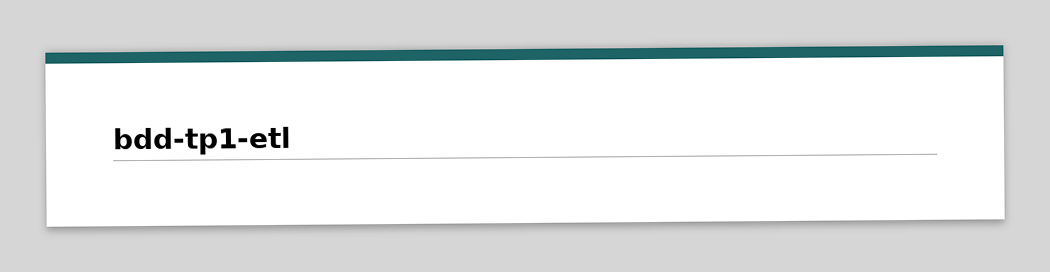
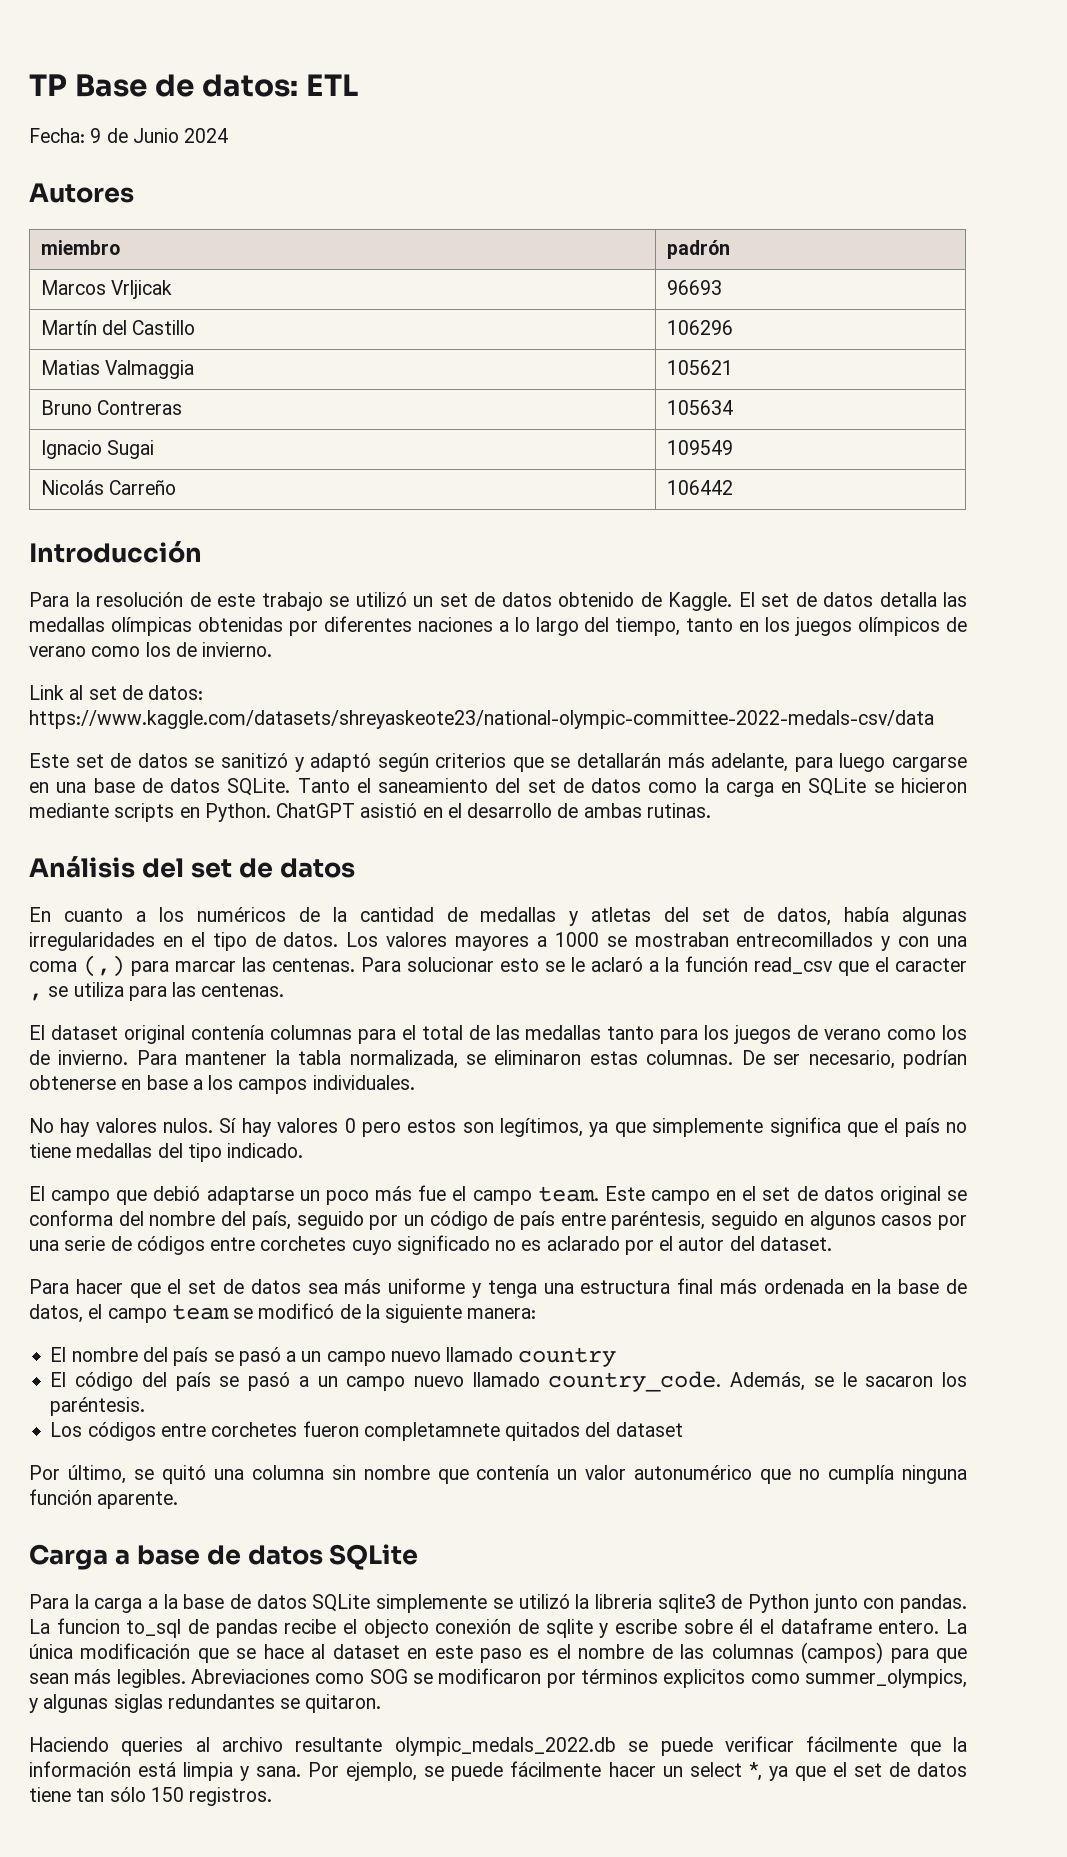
[112,126,292,156] bdd-tp1-etl -> [29,74,358,97] [29,128,229,143] [29,183,134,203] [40,240,120,255] [666,240,730,259] [40,280,172,299] [666,280,722,295] [40,320,196,335] [666,320,733,335] [40,360,194,379] [666,360,733,375] [40,400,182,415] [666,400,733,415] [40,440,154,459] [666,440,733,455] [40,480,176,495] [666,480,733,495] [29,541,202,563] [29,592,967,611] [29,616,967,636] [29,642,273,657] [29,685,204,700] [29,710,934,729] [29,753,968,772] [29,778,968,797] [29,803,711,822] [29,856,355,878] [29,907,968,926] [29,932,967,951] [29,955,967,977] [29,982,285,1001] [29,1025,968,1044] [29,1050,968,1069] [29,1075,415,1094] [29,1117,967,1137] [29,1143,304,1162] [29,1185,967,1205] [29,1210,968,1230] [29,1235,832,1255] [29,1278,967,1298] [29,1303,537,1323] [50,1347,617,1367] [50,1371,967,1392] [50,1397,146,1416] [50,1421,683,1441] [29,1465,967,1484] [29,1489,179,1509] [29,1544,419,1570] [29,1594,968,1613] [29,1618,967,1638] [29,1642,968,1664] [29,1668,968,1688] [29,1694,382,1713] [29,1736,968,1756] [29,1761,968,1781] [29,1787,273,1806] TP Base de datos: ETL // Fecha: 9 de Junio 2024 // Autores // miembro | padrón // Marcos Vrljicak | 96693 // Martín del Castillo | 106296 // Matias Valmaggia | 105621 // Bruno Contreras | 105634 // Ignacio Sugai | 109549 // Nicolás Carreño | 106442 // Introducción // Para la resolución de este trabajo se utilizó un set de datos obtenido de Kaggle. El set de datos detalla las medallas olímpicas obtenidas por diferentes naciones a lo largo del tiempo, tanto en los juegos olímpicos de verano como los de invierno. // Link al set de datos: https://www.kaggle.com/datasets/shreyaskeote23/national-olympic-committee-2022-medals-csv/data // Este set de datos se sanitizó y adaptó según criterios que se detallarán más adelante, para luego cargarse en una base de datos SQLite. Tanto el saneamiento del set de datos como la carga en SQLite se hicieron mediante scripts en Python. ChatGPT asistió en el desarrollo de ambas rutinas. // Análisis del set de datos // En cuanto a los numéricos de la cantidad de medallas y atletas del set de datos, había algunas irregularidades en el tipo de datos. Los valores mayores a 1000 se mostraban entrecomillados y con una coma (,) para marcar las centenas. Para solucionar esto se le aclaró a la función read_csv que el caracter , se utiliza para las centenas. // El dataset original contenía columnas para el total de las medallas tanto para los juegos de verano como los de invierno. Para mantener la tabla normalizada, se eliminaron estas columnas. De ser necesario, podrían obtenerse en base a los campos individuales. // No hay valores nulos. Sí hay valores 0 pero estos son legítimos, ya que simplemente significa que el país no tiene medallas del tipo indicado. // El campo que debió adaptarse un poco más fue el campo team. Este campo en el set de datos original se conforma del nombre del país, seguido por un código de país entre paréntesis, seguido en algunos casos por una serie de códigos entre corchetes cuyo significado no es aclarado por el autor del dataset. // Para hacer que el set de datos sea más uniforme y tenga una estructura final más ordenada en la base de datos, el campo team se modificó de la siguiente manera: // El nombre del país se pasó a un campo nuevo llamado country // El código del país se pasó a un campo nuevo llamado country_code. Además, se le sacaron los paréntesis. // Los códigos entre corchetes fueron completamnete quitados del dataset // Por último, se quitó una columna sin nombre que contenía un valor autonumérico que no cumplía ninguna función aparente. // Carga a base de datos SQLite // Para la carga a la base de datos SQLite simplemente se utilizó la libreria sqlite3 de Python junto con pandas. La funcion to_sql de pandas recibe el objecto conexión de sqlite y escribe sobre él el dataframe entero. La única modificación que se hace al dataset en este paso es el nombre de las columnas (campos) para que sean más legibles. Abreviaciones como SOG se modificaron por términos explicitos como summer_olympics, y algunas siglas redundantes se quitaron. // Haciendo queries al archivo resultante olympic_medals_2022.db se puede verificar fácilmente que la información está limpia y sana. Por ejemplo, se puede fácilmente hacer un select *, ya que el set de datos tiene tan sólo 150 registros.

